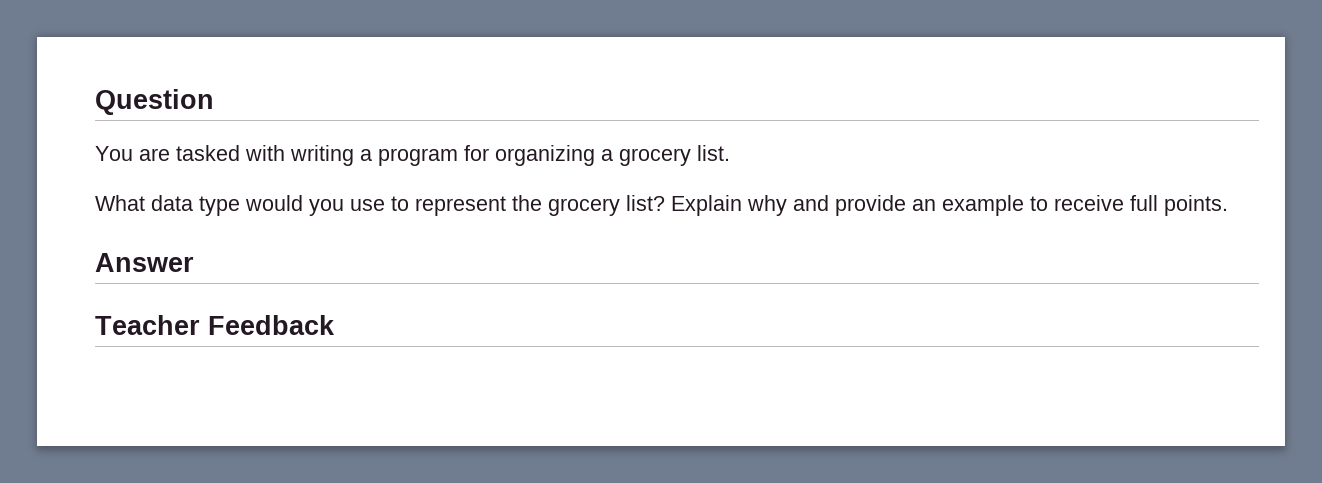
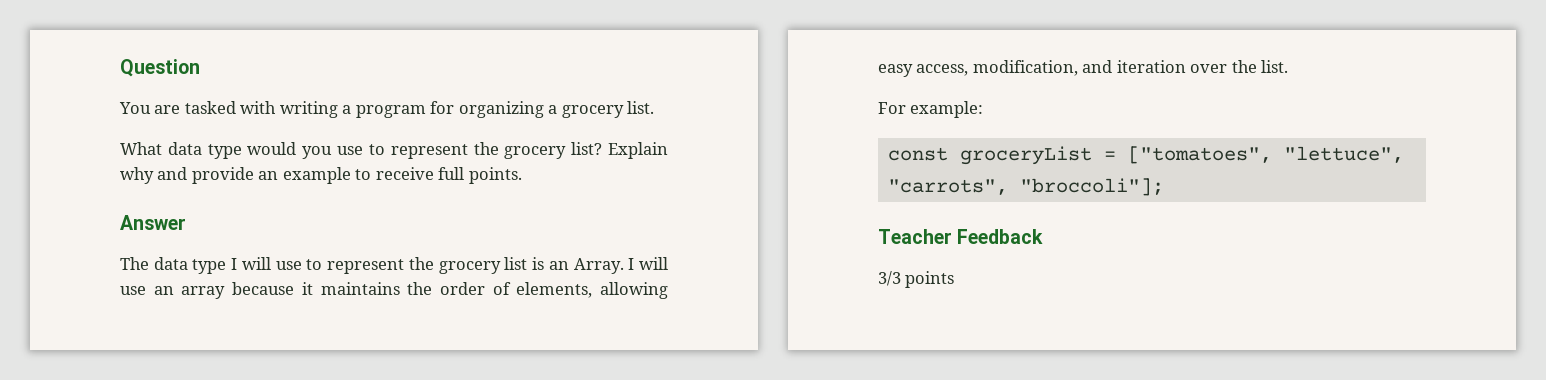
(194, 262) none -> [120,257,669,274] [120,282,668,299] [878,60,1289,77] [878,101,984,118] [887,146,1404,165] [887,178,1164,196] // The data type I will use to represent the grocery list is an Array. I will use an array because it maintains the order of elements, allowing easy access, modification, and iteration over the list. // For example: // const groceryList = ["tomatoes", "lettuce", "carrots", "broccoli"];
(335, 325) none -> [878,271,955,288] // 3/3 points

